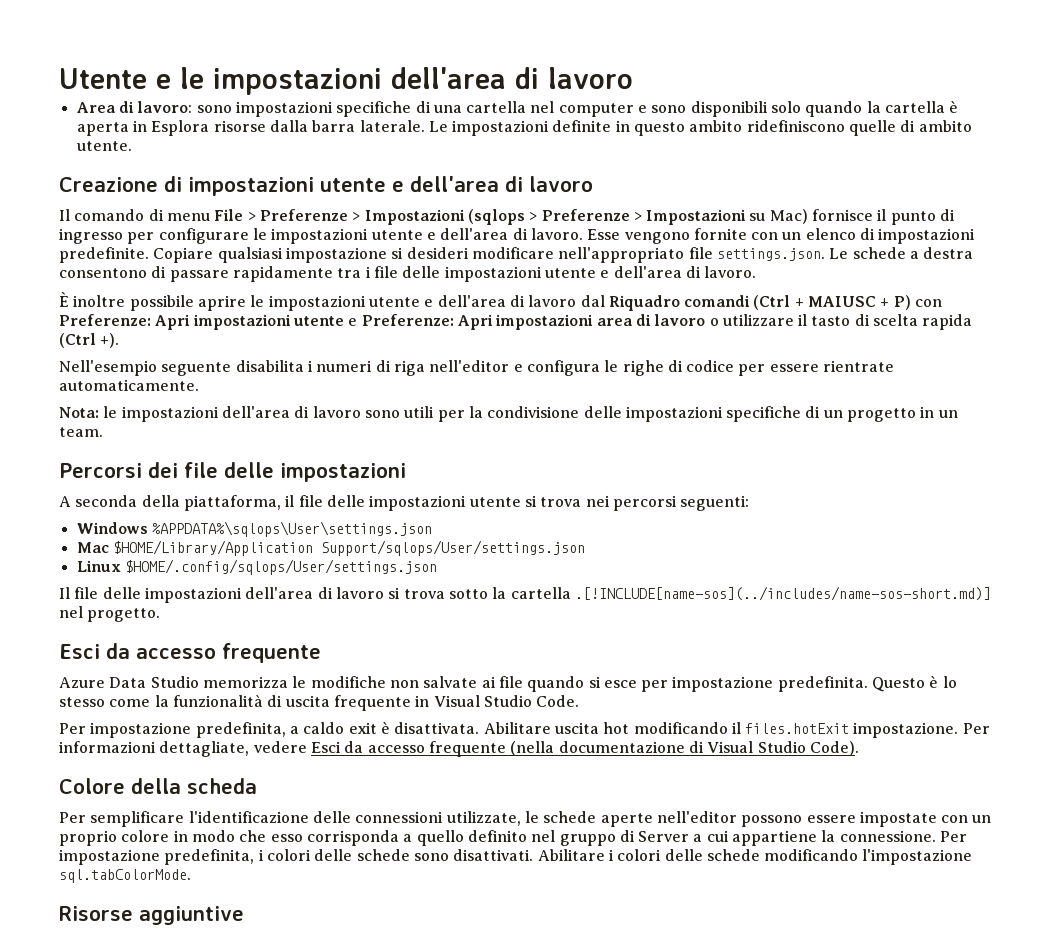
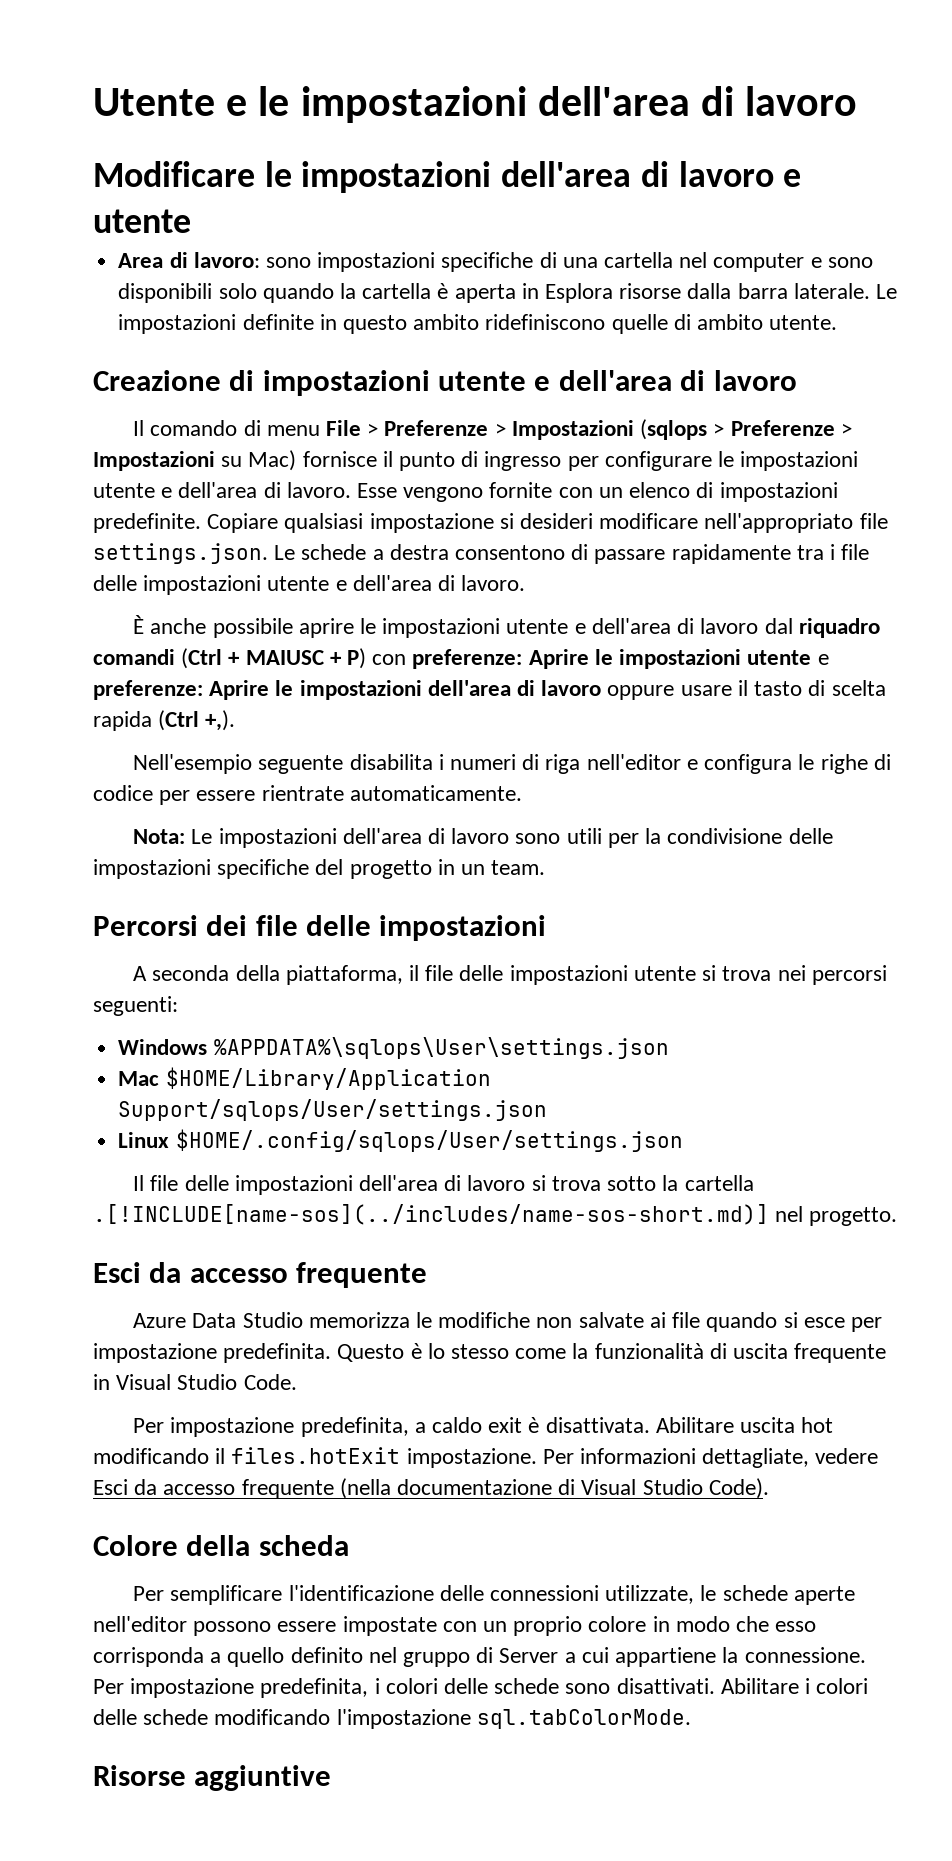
(633, 78) none -> [93,161,802,193] [93,209,191,233] // Modificare le impostazioni dell'area di lavoro e utente
[73,295,126,307] inoltre -> [150,618,207,634] anche
[608,295,680,311] Riquadro -> [798,618,880,638] riquadro
[59,314,794,330] Preferenze: Apri impostazioni utente e Preferenze: Apri impostazioni area di lavoro o utilizzare -> [412,649,829,669] [93,680,732,700] preferenze: Aprire le impostazioni utente e preferenze: Aprire le impostazioni dell'area di lavoro oppure usare
[100,333,120,348] +). -> [205,710,236,731] +,).
[103,406,118,418] le -> [191,829,213,844] Le
[805,406,843,418] di un -> [315,859,344,875] del

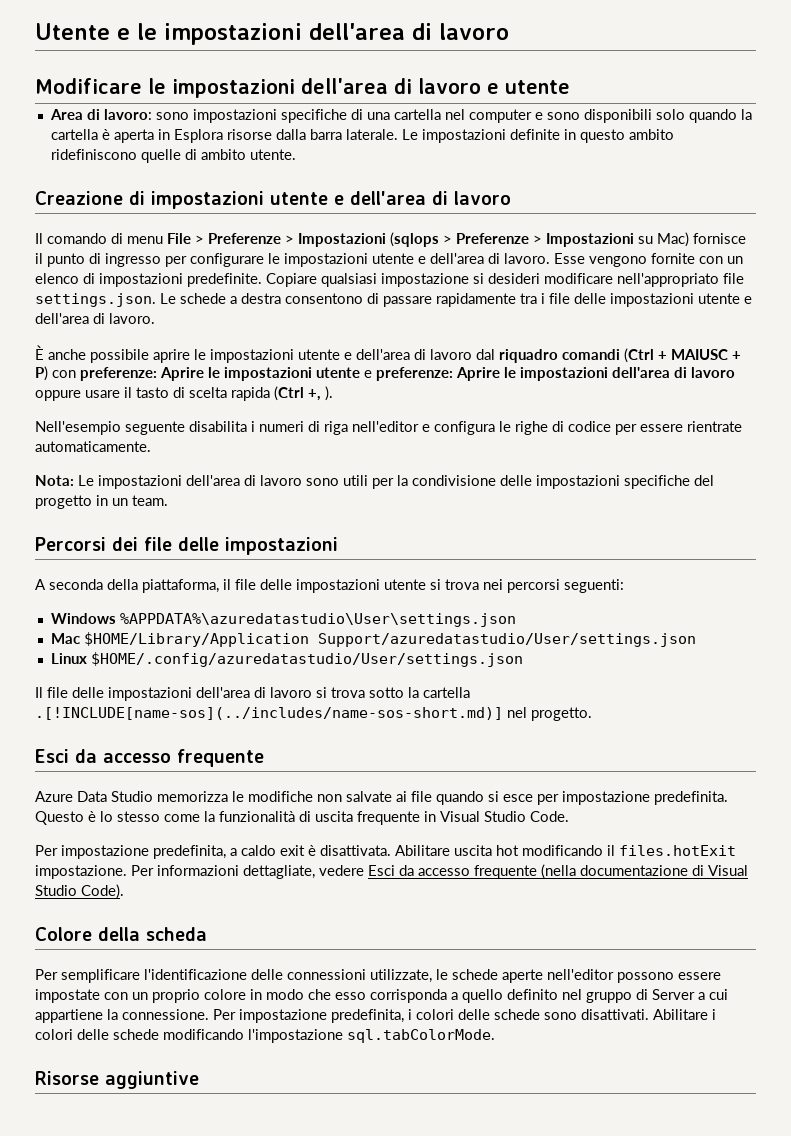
[205,710,236,731] +,). -> [308,386,333,401] +, ).
[213,1037,669,1059] %APPDATA%\sqlops\User\settings.json -> [119,613,516,627] %APPDATA%\azuredatastudio\User\settings.json
[118,1099,548,1121] Support/sqlops/User/settings.json -> [317,633,696,647] Support/azuredatastudio/User/settings.json
[175,1129,683,1152] $HOME/.config/sqlops/User/settings.json -> [90,652,523,667] $HOME/.config/azuredatastudio/User/settings.json

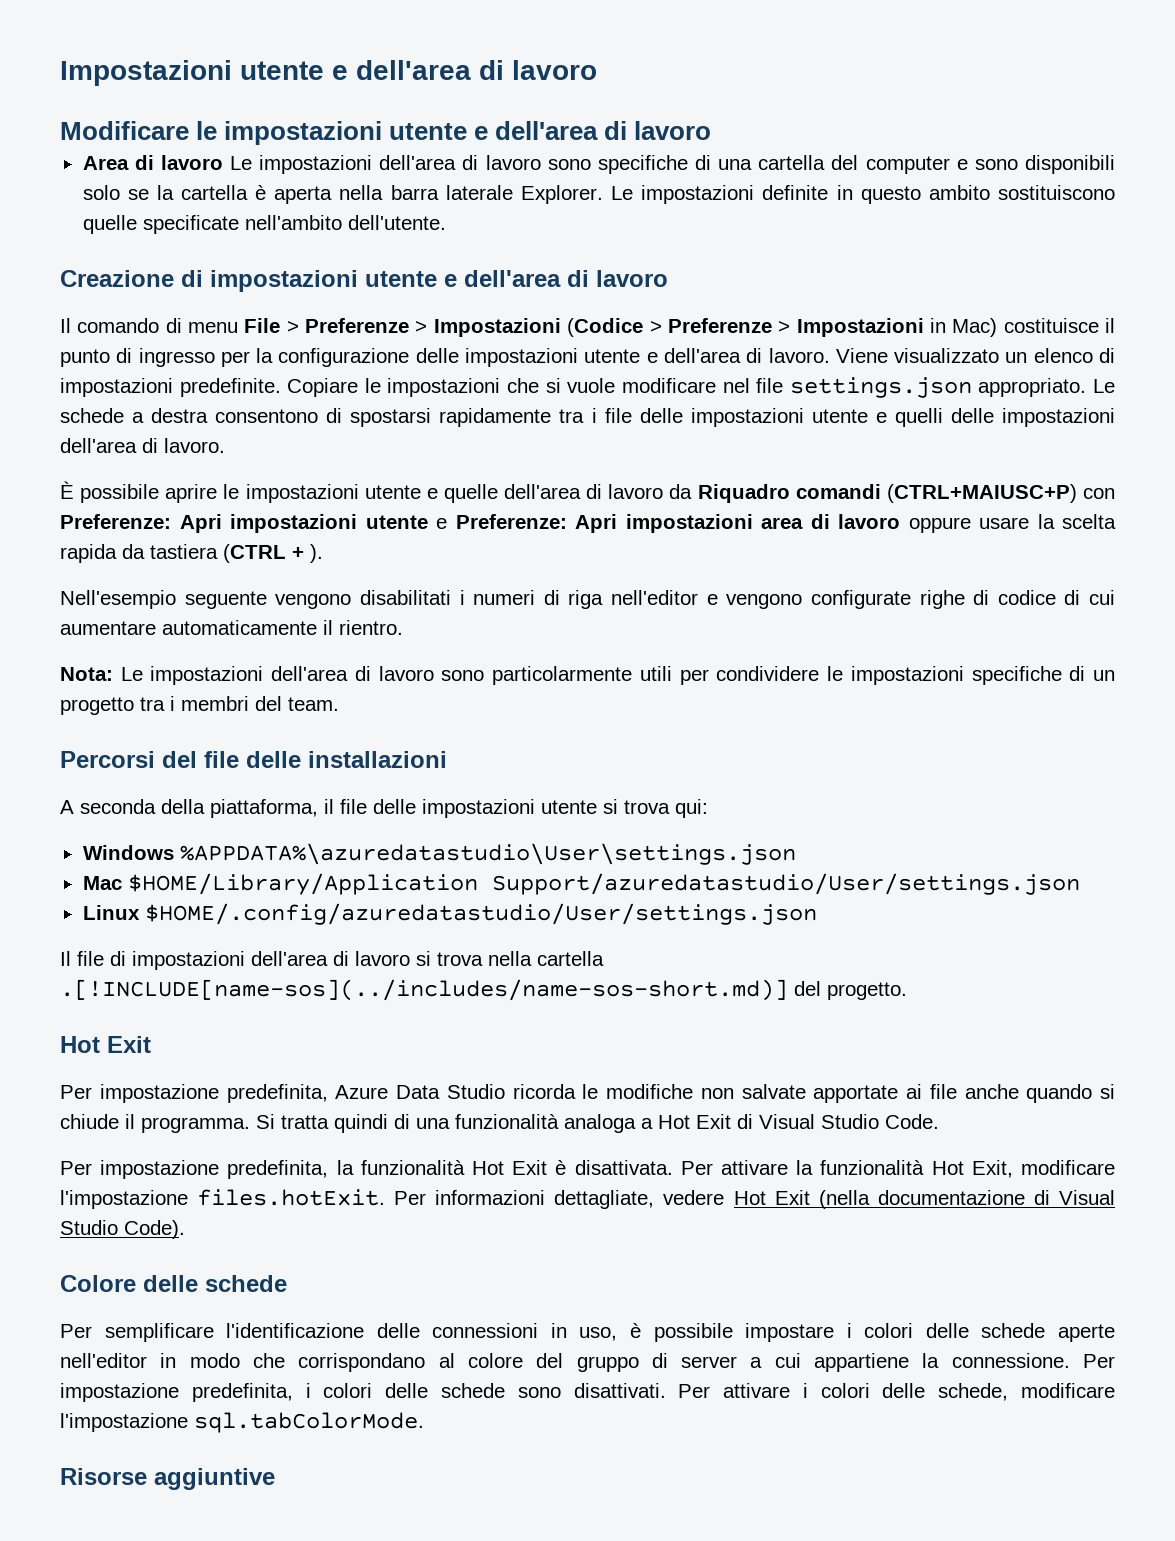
[35,23,302,45] Utente e le impostazioni -> [60,60,348,86] Impostazioni utente e
[301,78,570,94] dell'area di lavoro e utente -> [389,121,712,140] utente e dell'area di lavoro
[103,109,277,123] lavoro: sono impostazioni -> [160,155,591,174] lavoro Le impostazioni dell'area di lavoro sono
[444,109,465,120] nel -> [831,155,859,170] del
[688,109,737,123] quando -> [127,189,149,200] se
[157,129,398,143] in Esplora risorse dalla barra laterale. -> [339,185,603,204] nella barra laterale Explorer.
[50,149,296,163] ridefiniscono quelle di ambito utente. -> [998,185,1116,200] [82,215,446,234] sostituiscono quelle specificate nell'ambito dell'utente.
[390,232,746,247] (sqlops > Preferenze > Impostazioni su Mac) fornisce -> [567,318,1099,337] (Codice > Preferenze > Impostazioni in Mac) costituisce
[190,253,723,267] configurare le impostazioni utente e dell'area di lavoro. Esse vengono fornite con -> [256,348,1000,367] la configurazione delle impostazioni utente e dell'area di lavoro. Viene visualizzato
[321,273,744,287] [35,293,156,307] qualsiasi impostazione si desideri modificare nell'appropriato file settings.json. -> [364,377,1087,398] le impostazioni che si vuole modificare nel file settings.json appropriato.
[383,296,432,307] passare -> [350,408,432,427] spostarsi
(752, 300) none -> [894,408,1115,427] quelli delle impostazioni
[48,349,86,360] anche -> (74, 490) none
[356,348,741,363] [35,366,735,381] [35,386,321,401] dell'area di lavoro dal riquadro comandi (Ctrl + MAIUSC + P) con preferenze: Aprire le impostazioni utente e preferenze: Aprire le impostazioni dell'area di lavoro oppure usare il tasto di scelta rapida (Ctrl +, -> [443,484,1115,503] [60,514,1116,533] [60,544,304,563] quelle dell'area di lavoro da Riquadro comandi (CTRL+MAIUSC+P) con Preferenze: Apri impostazioni utente e Preferenze: Apri impostazioni area di lavoro oppure usare la scelta rapida da tastiera (CTRL +
[189,421,247,432] disabilita -> [275,590,451,609] vengono disabilitati
[434,421,511,435] configura le -> [726,590,911,609] vengono configurate
[615,421,742,435] [35,441,151,452] per essere rientrate automaticamente. -> [1064,590,1115,605] [60,620,403,635] di cui aumentare automaticamente il rientro.
(339, 482) none -> [492,666,633,685] particolarmente
[397,475,714,489] [35,495,128,509] la condivisione delle impostazioni specifiche del progetto in un -> [716,666,1116,685] [60,696,282,715] condividere le impostazioni specifiche di un progetto tra i membri del
[112,537,338,555] dei file delle impostazioni -> [162,751,447,768] del file delle installazioni
[483,579,624,593] nei percorsi seguenti: -> [675,799,708,818] qui:
[72,687,104,698] delle -> [110,951,126,966] di
[369,687,419,698] sotto la -> [488,951,532,966] nella
[507,707,527,718] nel -> [794,981,821,996] del
[35,749,264,767] Esci da accesso frequente // -> [60,1036,151,1053] [60,1084,328,1103] Hot Exit // Per impostazione predefinita,
[157,791,228,802] memorizza -> [512,1084,576,1099] ricorda
(392, 796) none -> [813,1085,899,1103] apportate
(432, 796) none -> [964,1084,1019,1099] anche
[503,791,728,805] [35,811,436,825] esce per impostazione predefinita. Questo è lo stesso come la funzionalità di uscita frequente in -> [60,1114,753,1133] chiude il programma. Si tratta quindi di una funzionalità analoga a Hot Exit di
[230,845,736,856] [35,865,537,879] a caldo exit è disattivata. Abilitare uscita hot modificando il files.hotExit impostazione. Per informazioni dettagliate, vedere Esci da accesso frequente -> [336,1160,1116,1178] [60,1189,810,1209] la funzionalità Hot Exit è disattivata. Per attivare la funzionalità Hot Exit, modificare l'impostazione files.hotExit. Per informazioni dettagliate, vedere Hot Exit
[98,927,207,941] della scheda -> [143,1275,287,1292] delle schede
[370,969,721,983] [35,989,582,1003] utilizzate, le schede aperte nell'editor possono essere impostate con un proprio colore in modo che esso corrisponda a quello definito nel -> [550,1323,1115,1342] [60,1353,564,1372] in uso, è possibile impostare i colori delle schede aperte nell'editor in modo che corrispondano al colore del
[652,989,695,1000] Server -> [681,1356,738,1368] server
[653,1009,716,1020] [35,1029,244,1040] Abilitare i colori delle schede modificando -> [678,1383,1116,1401] Per attivare i colori delle schede, modificare

